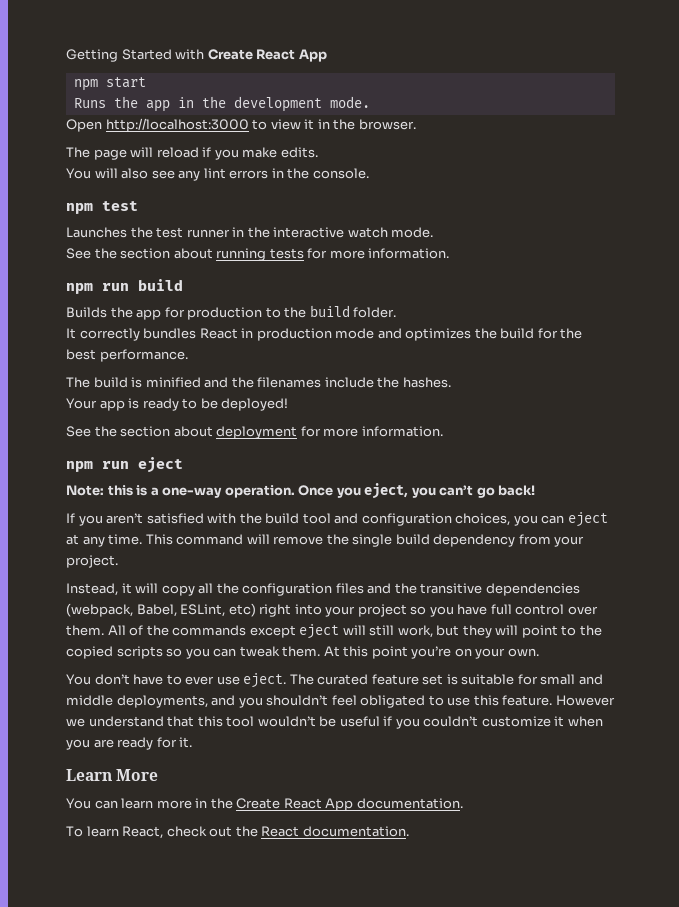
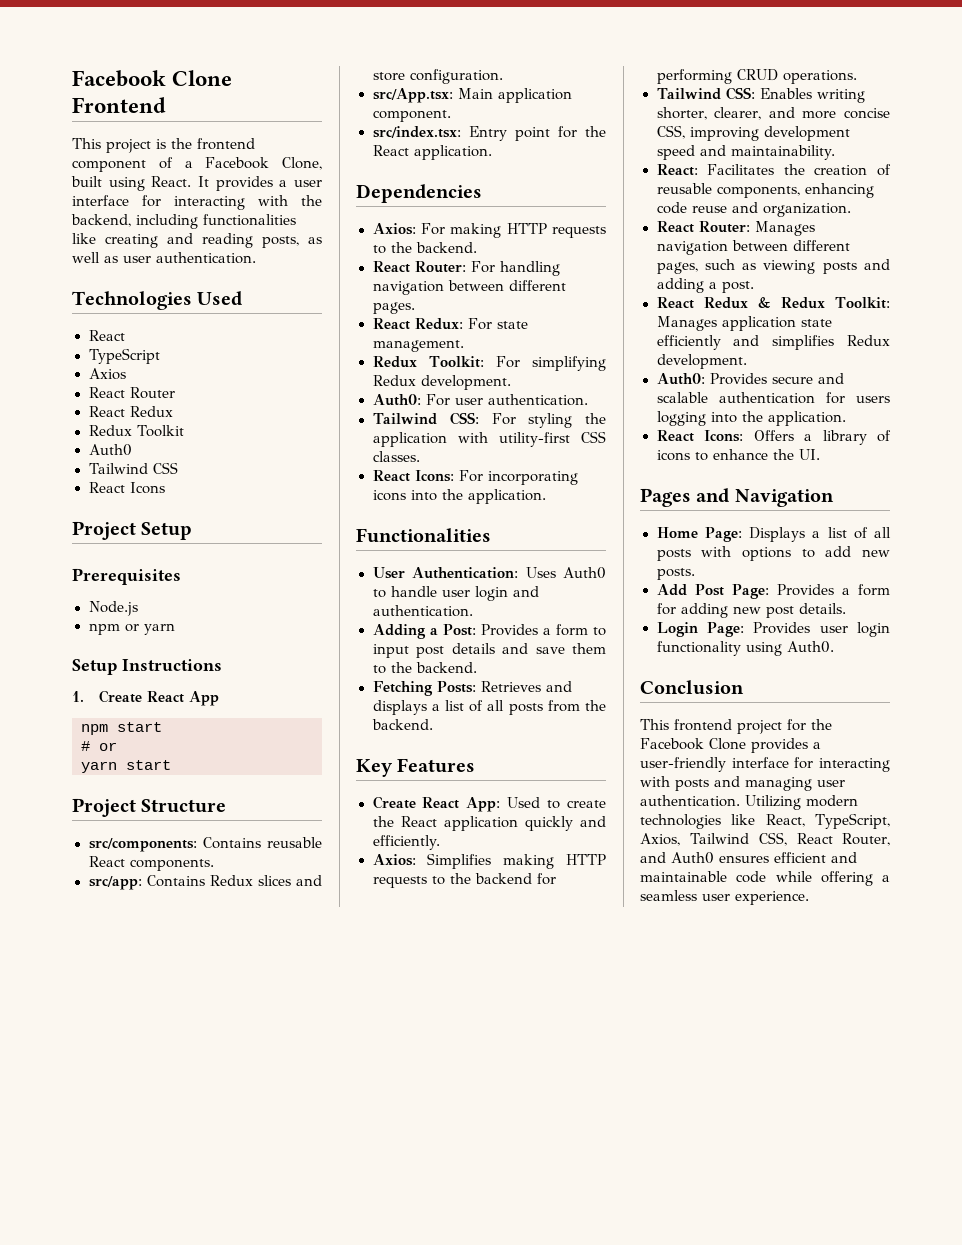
[66,49,205,62] Getting Started with -> [72,70,233,87] [72,97,166,113] [72,138,255,153] [72,157,322,172] [71,176,322,191] [72,195,322,210] [71,214,296,229] [72,233,322,248] [72,252,256,264] [72,291,243,310] [88,330,125,341] [88,348,161,364] [88,368,126,380] [88,387,175,399] [88,406,173,417] [88,425,185,437] [88,444,132,456] [88,462,179,474] [88,482,165,494] [72,521,193,540] [72,568,181,585] [88,601,138,616] [88,623,175,635] [72,659,222,675] [72,691,84,702] Facebook Clone Frontend // This project is the frontend component of a Facebook Clone, built using React. It provides a user interface for interacting with the backend, including functionalities like creating and reading posts, as well as user authentication. // Technologies Used // React // TypeScript // Axios // React Router // React Redux // Redux Toolkit // Auth0 // Tailwind CSS // React Icons // Project Setup // Prerequisites // Node.js // npm or yarn // Setup Instructions // 1.
[73,96,370,112] [66,118,416,132] [66,147,318,160] [66,168,369,181] [66,201,138,214] [66,227,434,238] [66,248,450,261] [66,279,183,294] [66,305,397,320] [66,328,583,341] [66,349,188,362] [66,377,451,388] [66,398,289,411] [66,426,443,439] [66,457,183,473] [66,483,536,499] [66,512,608,527] [66,534,585,547] [66,555,118,568] [66,583,580,596] [66,603,598,617] [66,624,602,639] [66,646,539,659] [66,673,603,688] [66,695,615,708] [66,716,603,729] [66,737,193,750] [66,769,159,781] [66,798,463,811] [66,826,409,839] Runs the app in the development mode. // Open http://localhost:3000 to view it in the browser. // The page will reload if you make edits. // You will also see any lint errors in the console. // npm test // Launches the test runner in the interactive watch mode. // See the section about running tests for more information. // npm run build // Builds the app for production to the build folder. // It correctly bundles React in production mode and optimizes the build for the best performance. // The build is minified and the filenames include the hashes. // Your app is ready to be deployed! // See the section about deployment for more information. // npm run eject // Note: this is a one-way operation. Once you eject, you can’t go back! // If you aren’t satisfied with the build tool and configuration choices, you can eject at any time. This command will remove the single build dependency from your project. // Instead, it will copy all the configuration files and the transitive dependencies (webpack, Babel, ESLint, etc) right into your project so you have full control over them. All of the commands except eject will still work, but they will point to the copied scripts so you can tweak them. At this point you’re on your own. // You don’t have to ever use eject. The curated feature set is suitable for small and middle deployments, and you shouldn’t feel obligated to use this feature. However we understand that this tool wouldn’t be useful if you couldn’t customize it when you are ready for it. // Learn More // You can learn more in the Create React App documentation. // To learn React, check out the React documentation. -> [81,741,117,751] [81,760,171,773] [72,798,227,817] [88,837,322,852] [88,856,214,871] [88,875,322,890] [372,69,503,84] [372,88,572,103] [372,110,451,122] [372,126,606,141] [372,145,492,160] [356,184,482,203] [372,223,606,238] [372,242,477,254] [372,261,560,276] [372,280,566,295] [372,302,415,314] [372,318,528,330] [372,340,464,352] [372,356,606,371] [372,375,511,390] [372,394,588,406] [372,412,606,428] [372,431,606,447] [372,451,420,462] [372,470,578,485] [372,489,546,504] [356,528,491,543] [372,567,606,579] [372,586,539,601] [372,605,473,617] [372,624,606,639] [372,643,606,658] [372,662,477,674] [372,681,572,696] [372,700,606,715] [371,719,433,730] [356,758,476,777] [372,796,606,812] [372,816,606,831] [372,835,441,850] [372,853,606,869] [372,873,556,888] [656,69,857,84] [656,87,866,103] [656,107,890,120] [656,125,850,141] [656,145,836,160] [656,164,891,176] [656,183,874,198] [656,202,851,217] [656,221,815,236] [656,240,850,255] [656,259,890,274] [656,278,754,293] [656,297,890,309] [656,316,832,331] [656,335,890,350] [656,354,747,369] [656,373,844,385] [656,392,890,404] [656,411,846,426] [656,430,891,445] [656,449,820,461] [640,488,834,507] [656,527,891,542] [656,546,890,561] [656,568,695,580] [656,584,890,599] [656,603,846,618] [656,622,890,637] [656,641,834,656] [640,680,744,695] [640,719,832,734] [640,738,821,753] [640,757,890,772] [640,776,845,791] [640,795,858,810] [640,813,891,829] [640,832,890,846] [640,852,857,864] [640,871,890,886] [640,890,809,905] # or // yarn start // Project Structure // src/components: Contains reusable React components. // src/app: Contains Redux slices and store configuration. // src/App.tsx: Main application component. // src/index.tsx: Entry point for the React application. // Dependencies // Axios: For making HTTP requests to the backend. // React Router: For handling navigation between different pages. // React Redux: For state management. // Redux Toolkit: For simplifying Redux development. // Auth0: For user authentication. // Tailwind CSS: For styling the application with utility-first CSS classes. // React Icons: For incorporating icons into the application. // Functionalities // User Authentication: Uses Auth0 to handle user login and authentication. // Adding a Post: Provides a form to input post details and save them to the backend. // Fetching Posts: Retrieves and displays a list of all posts from the backend. // Key Features // Create React App: Used to create the React application quickly and efficiently. // Axios: Simplifies making HTTP requests to the backend for performing CRUD operations. // Tailwind CSS: Enables writing shorter, clearer, and more concise CSS, improving development speed and maintainability. // React: Facilitates the creation of reusable components, enhancing code reuse and organization. // React Router: Manages navigation between different pages, such as viewing posts and adding a post. // React Redux & Redux Toolkit: Manages application state efficiently and simplifies Redux development. // Auth0: Provides secure and scalable authentication for users logging into the application. // React Icons: Offers a library of icons to enhance the UI. // Pages and Navigation // Home Page: Displays a list of all posts with options to add new posts. // Add Post Page: Provides a form for adding new post details. // Login Page: Provides user login functionality using Auth0. // Conclusion // This frontend project for the Facebook Clone provides a user-friendly interface for interacting with posts and managing user authentication. Utilizing modern technologies like React, TypeScript, Axios, Tailwind CSS, React Router, and Auth0 ensures efficient and maintainable code while offering a seamless user experience.

